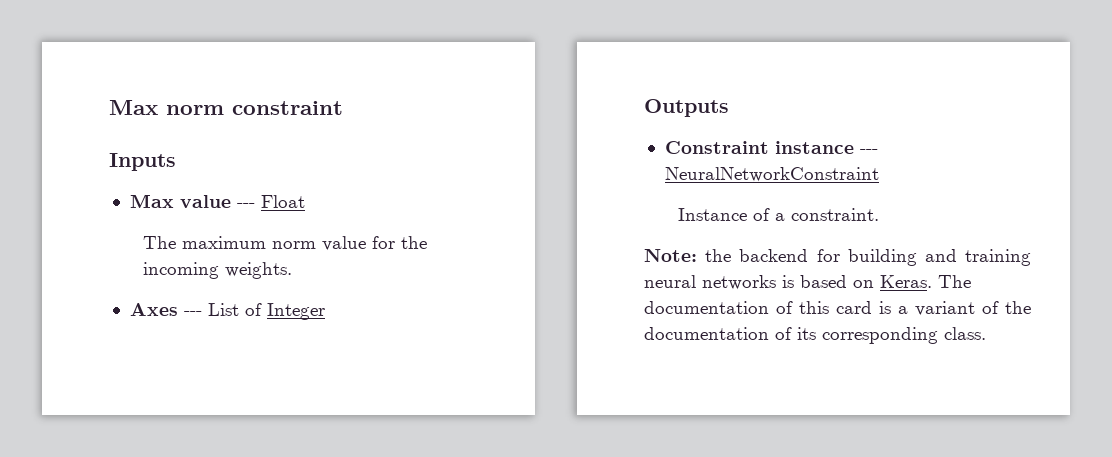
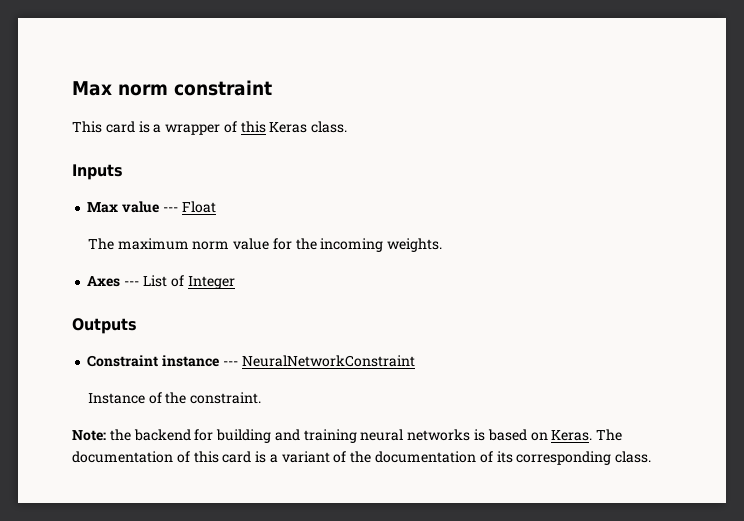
(343, 108) none -> [72,121,348,135] // This card is a wrapper of this Keras class.
[774,213,785,221] a -> [165,392,187,404] the

